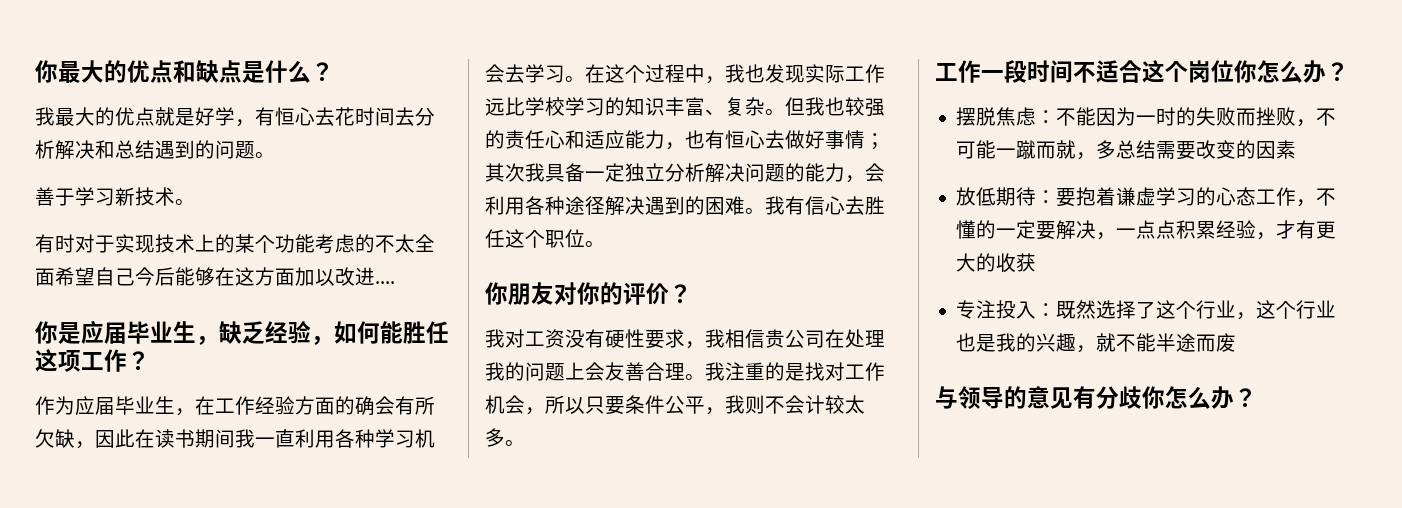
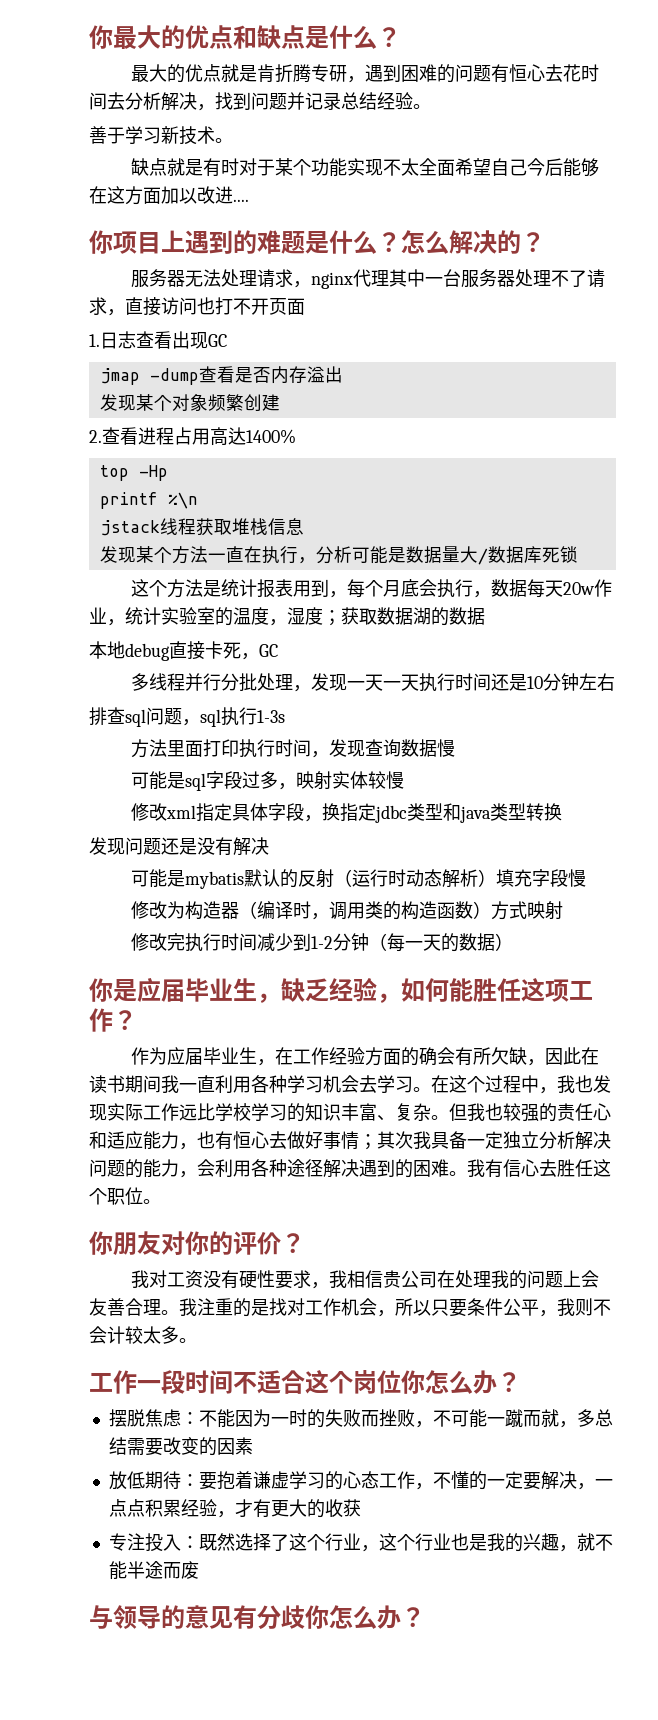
[35,107,55,126] 我 -> (401, 37) none
[195,107,255,127] 好学， -> [256,64,491,83] 肯折腾专研，遇到困难的问题
[95,140,255,159] 和总结遇到的问题 -> [197,92,413,111] ，找到问题并记录总结经验
[35,234,235,253] 有时对于实现技术上的 -> [130,158,275,177] 缺点就是有时对于
[315,234,375,254] 考虑的 -> [346,158,383,176] 实现
(395, 282) none -> [89,230,545,254] [130,269,605,289] [89,297,305,316] [89,331,227,349] [99,366,343,385] [99,394,280,412] [89,427,296,446] [99,465,168,481] [99,492,198,509] [99,518,304,536] [99,546,578,565] [130,579,612,598] [89,607,485,626] [89,641,278,661] [130,673,615,692] [89,707,285,727] [130,739,455,758] [130,771,404,791] [130,803,562,823] [89,837,269,856] [130,869,586,889] [130,901,563,920] [130,933,513,952] // 你项目上遇到的难题是什么？怎么解决的？ // 服务器无法处理请求，nginx代理其中一台服务器处理不了请求，直接访问也打不开页面 // 1.日志查看出现GC // jmap -dump查看是否内存溢出 // 发现某个对象频繁创建 // 2.查看进程占用高达1400% // top -Hp // printf %\n // jstack线程获取堆栈信息 // 发现某个方法一直在执行，分析可能是数据量大/数据库死锁 // 这个方法是统计报表用到，每个月底会执行，数据每天20w作业，统计实验室的温度，湿度；获取数据湖的数据 // 本地debug直接卡死，GC // 多线程并行分批处理，发现一天一天执行时间还是10分钟左右 // 排查sql问题，sql执行1-3s // 方法里面打印执行时间，发现查询数据慢 // 可能是sql字段过多，映射实体较慢 // 修改xml指定具体字段，换指定jdbc类型和java类型转换 // 发现问题还是没有解决 // 可能是mybatis默认的反射（运行时动态解析）填充字段慢 // 修改为构造器（编译时，调用类的构造函数）方式映射 // 修改完执行时间减少到1-2分钟（每一天的数据）

